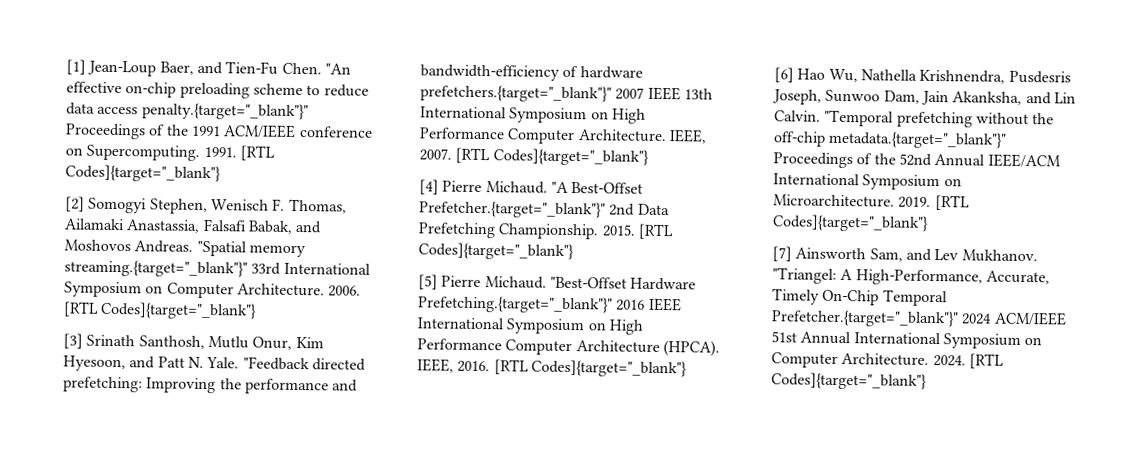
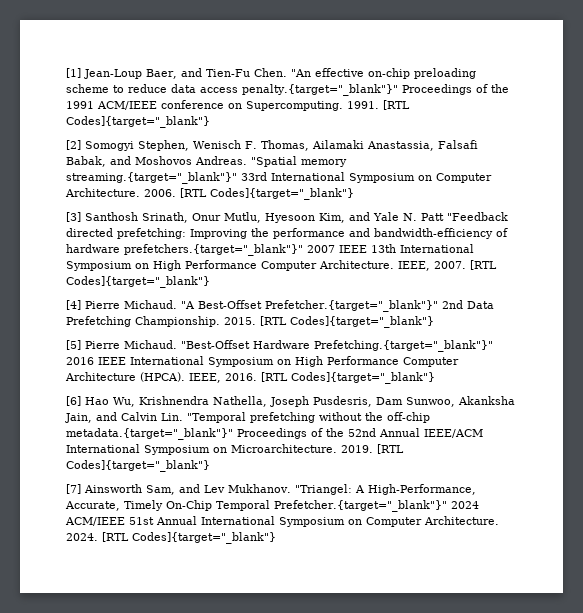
[86,334,324,350] [63,355,240,372] Srinath Santhosh, Mutlu Onur, Kim Hyesoon, and Patt N. Yale. -> [85,212,444,223] Santhosh Srinath, Onur Mutlu, Hyesoon Kim, and Yale N. Patt
[860,69,1071,84] [772,89,1076,106] [774,110,821,122] Nathella Krishnendra, Pusdesris Joseph, Sunwoo Dam, Jain Akanksha, and Lin Calvin. -> [139,396,515,407] [65,412,183,423] Krishnendra Nathella, Joseph Pusdesris, Dam Sunwoo, Akanksha Jain, and Calvin Lin.

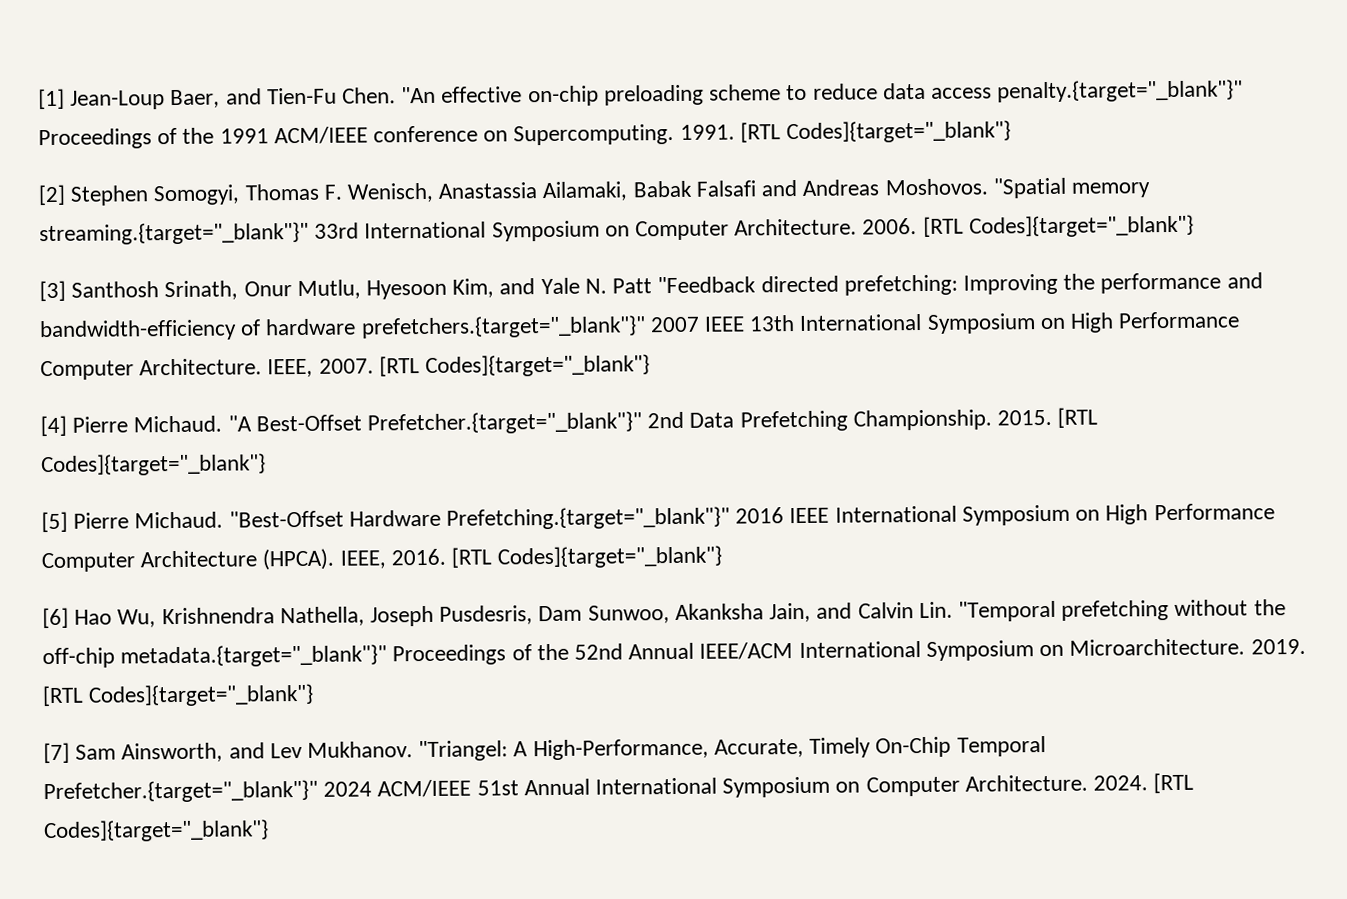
[85,140,478,151] [66,156,247,167] Somogyi Stephen, Wenisch F. Thomas, Ailamaki Anastassia, Falsafi Babak, and Moshovos Andreas. -> [70,178,988,206] Stephen Somogyi, Thomas F. Wenisch, Anastassia Ailamaki, Babak Falsafi and Andreas Moshovos.
[84,484,175,495] Ainsworth Sam, -> [75,742,224,763] Sam Ainsworth,

